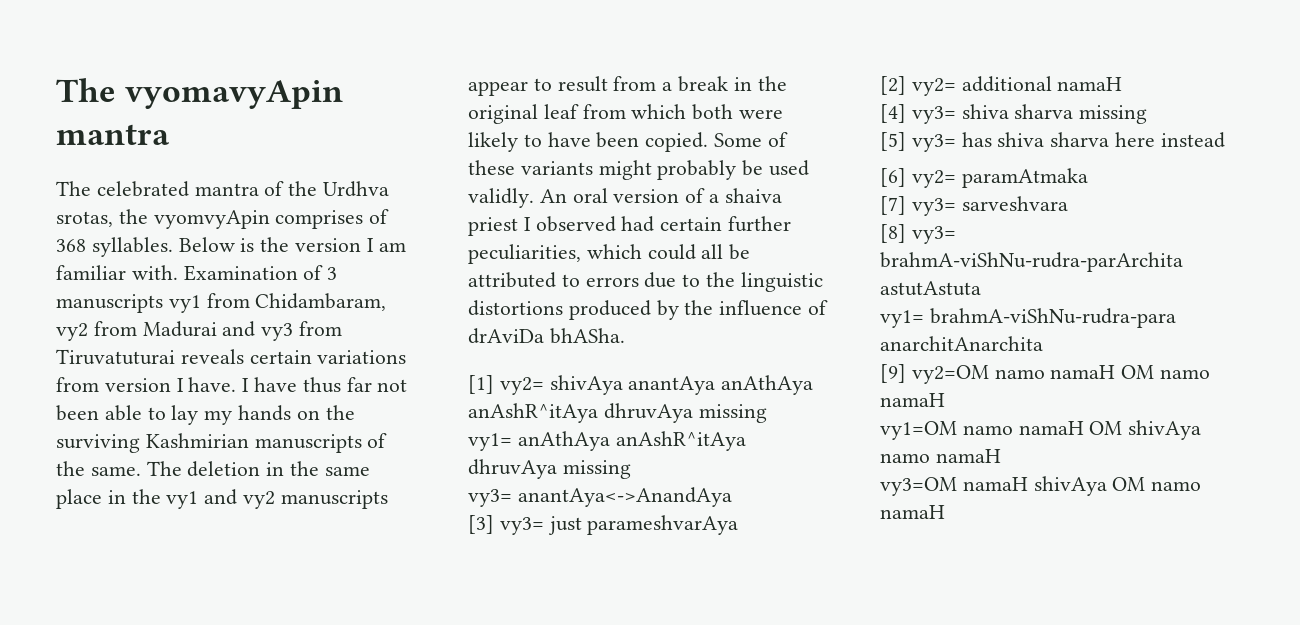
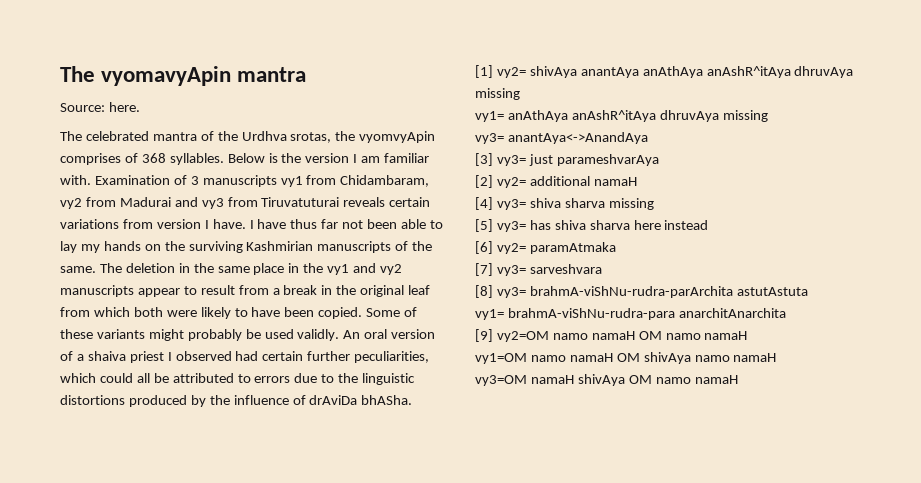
(170, 134) none -> [60,102,140,112] // Source: here.

